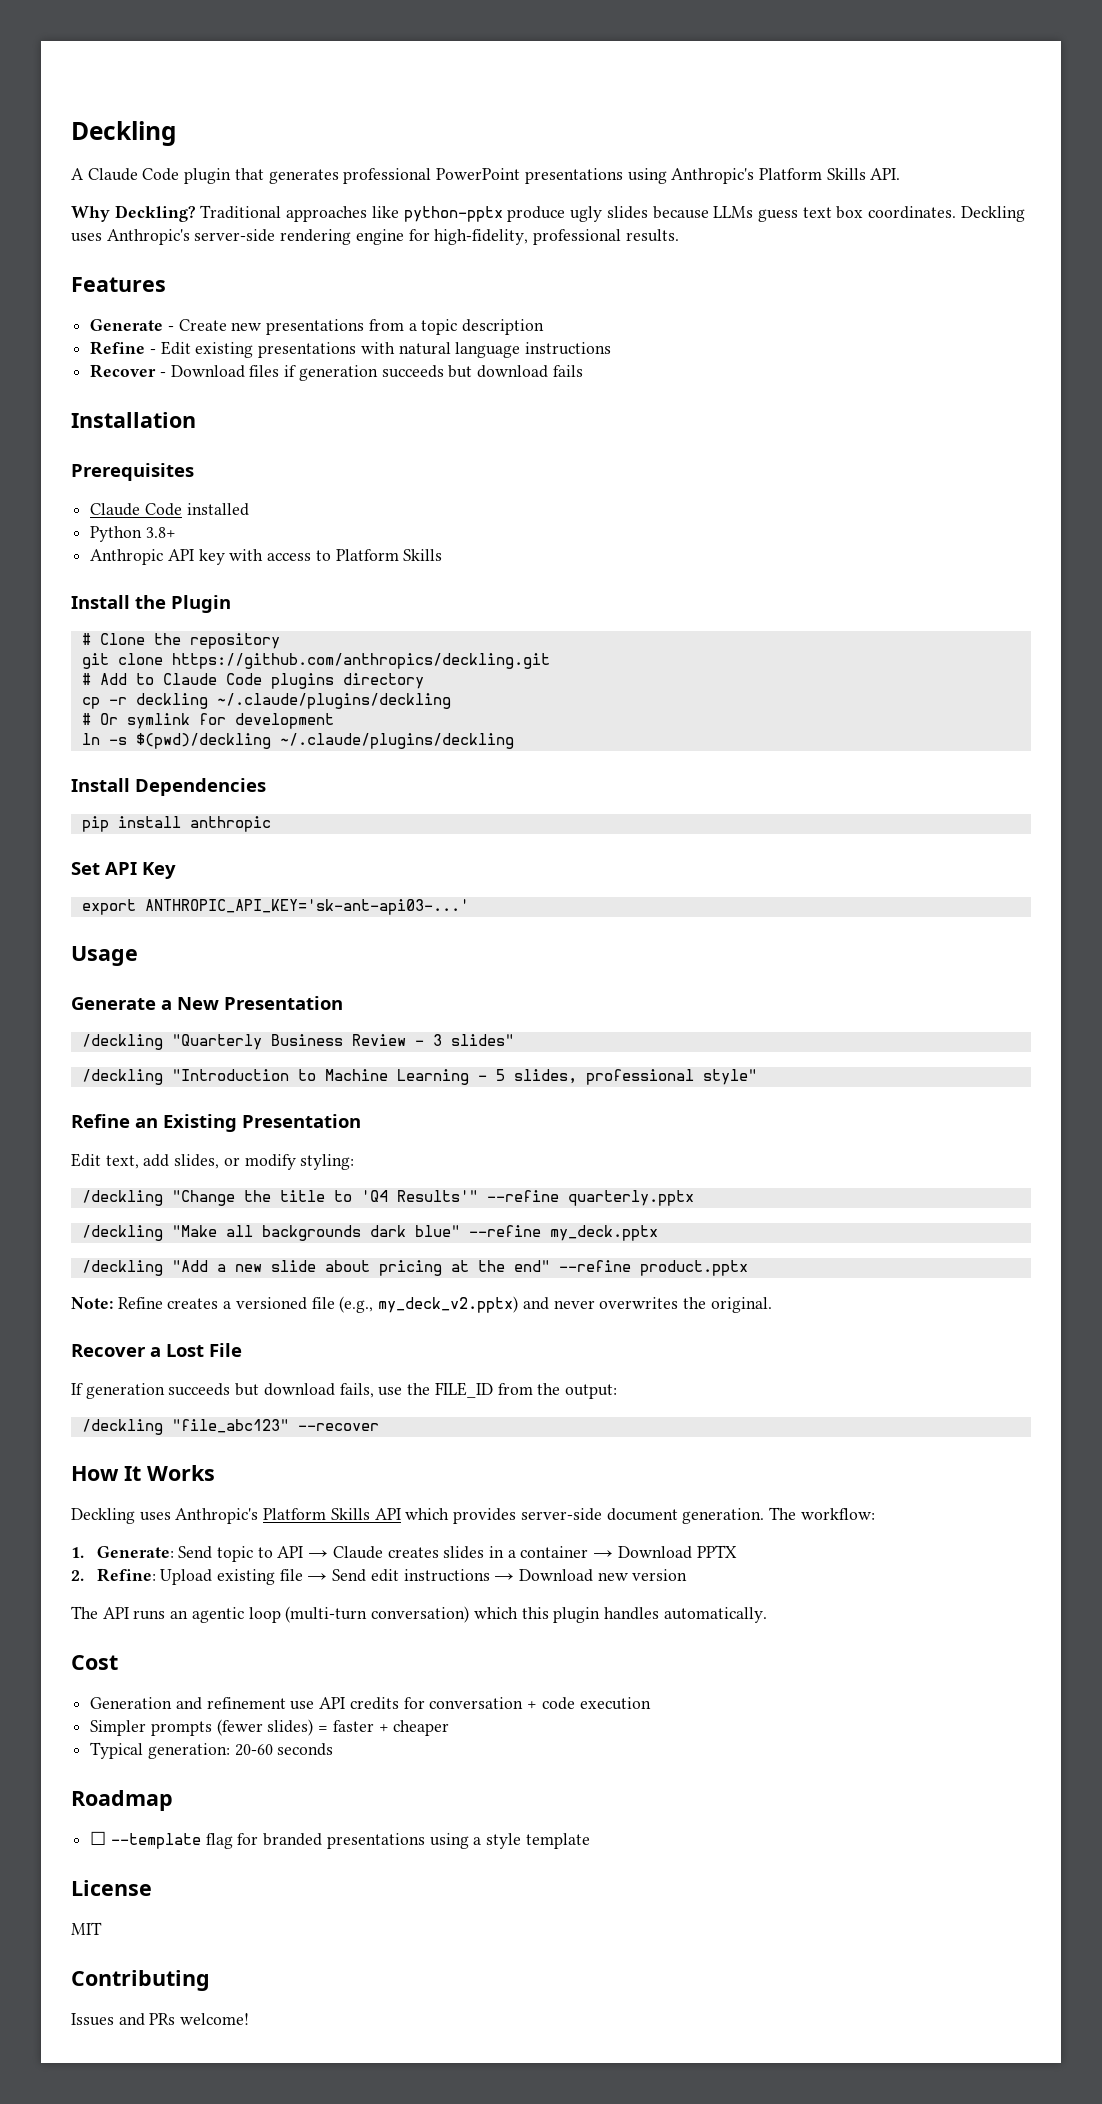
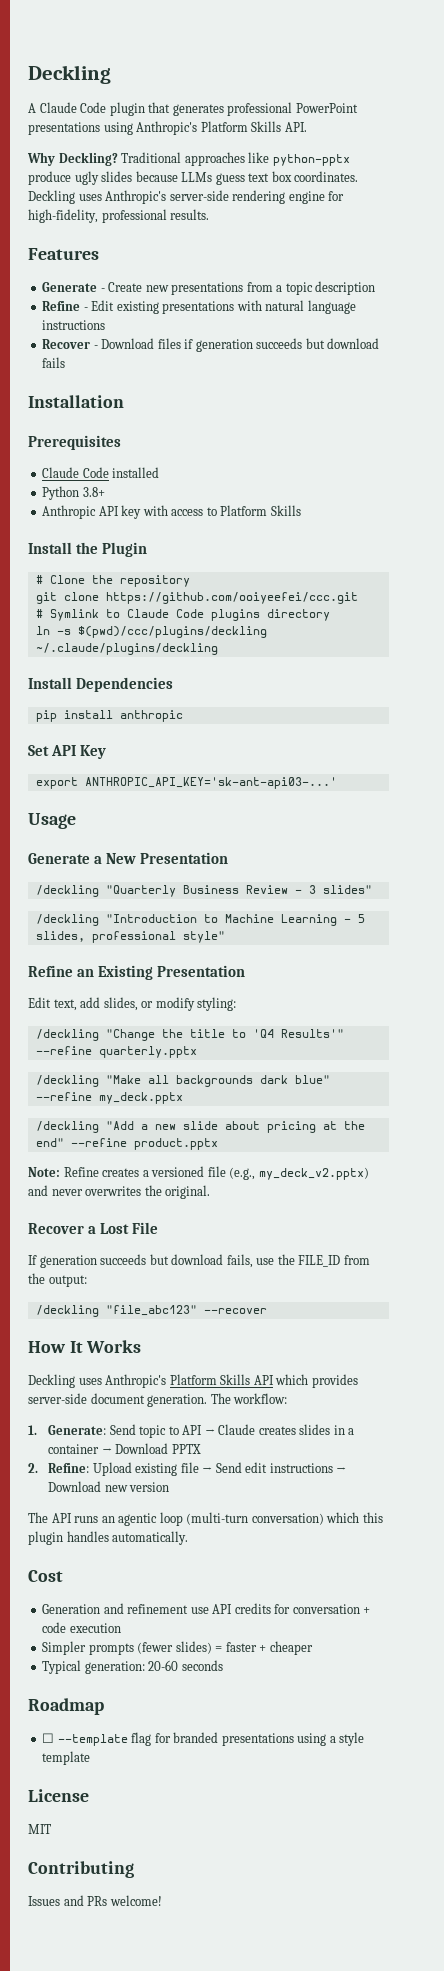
[171,653,550,669] [81,673,127,685] https://github.com/anthropics/deckling.git // # Add -> [105,592,358,604] [35,609,99,621] https://github.com/ooiyeefei/ccc.git // # Symlink
[81,693,451,709] [81,713,334,729] // cp -r deckling ~/.claude/plugins/deckling // # Or symlink for development -> (330, 615) none
[135,733,271,749] $(pwd)/deckling -> [77,626,267,638] $(pwd)/ccc/plugins/deckling

